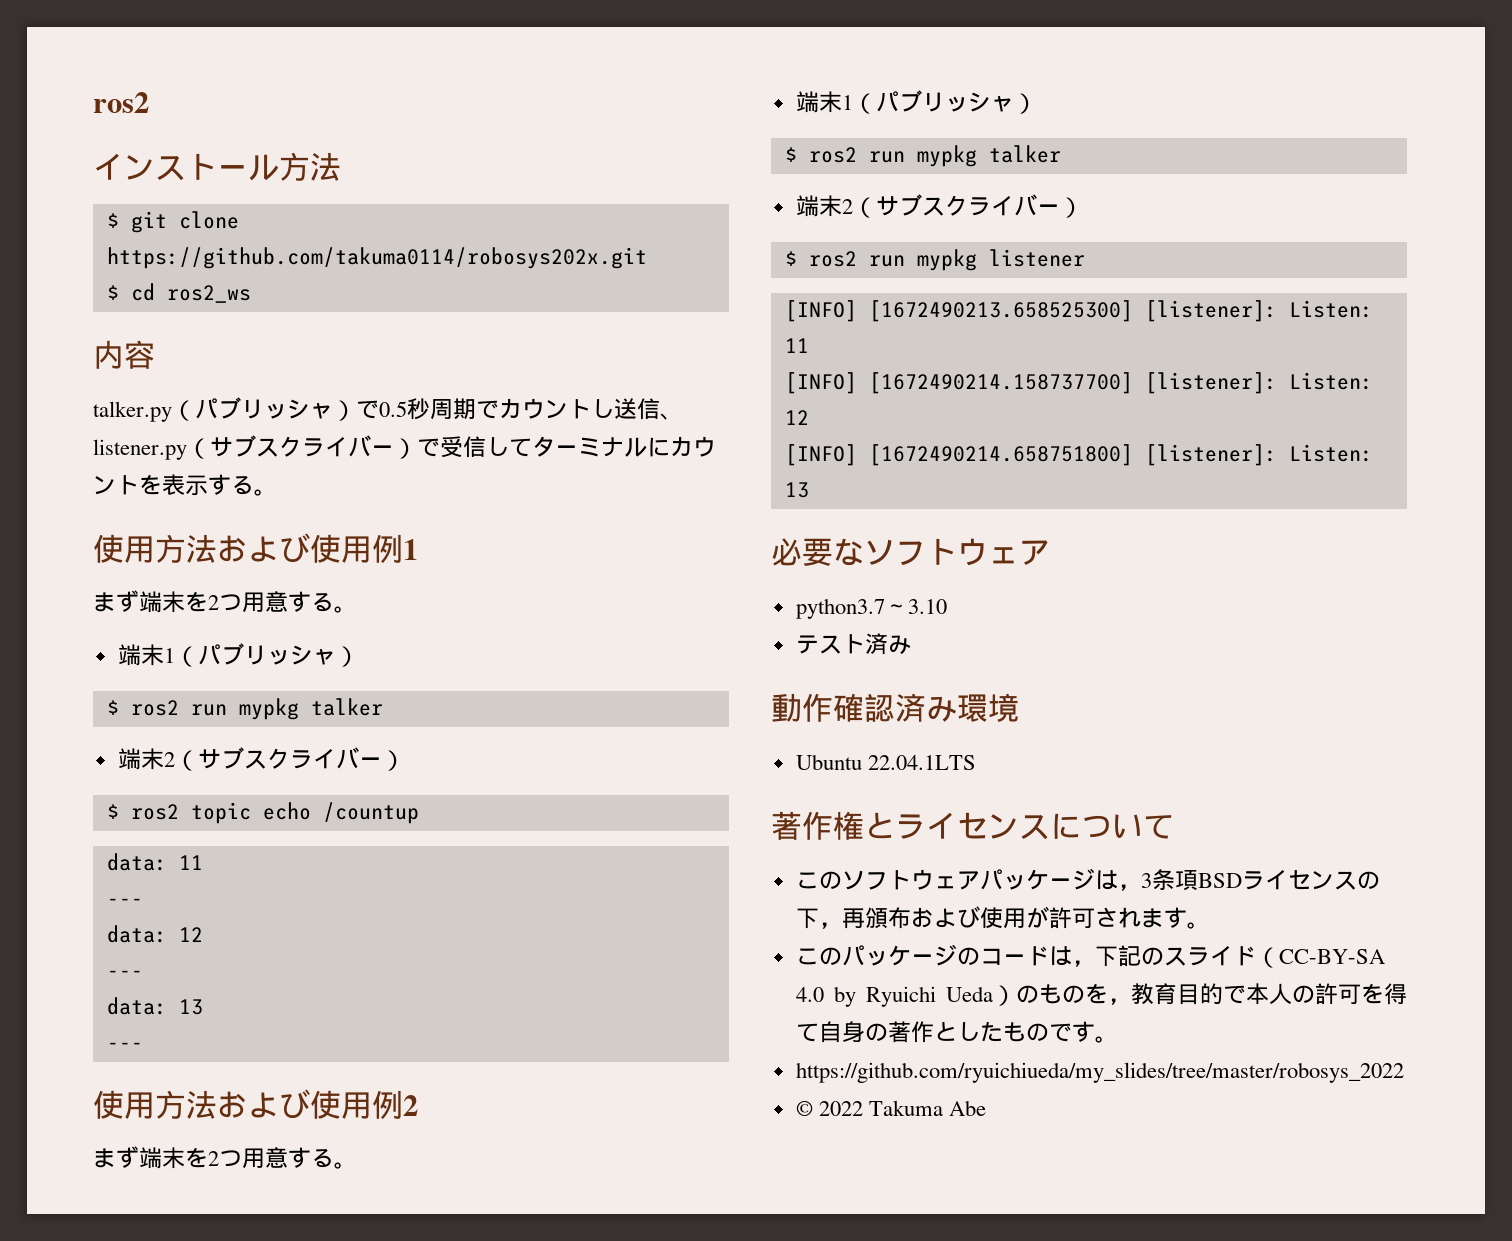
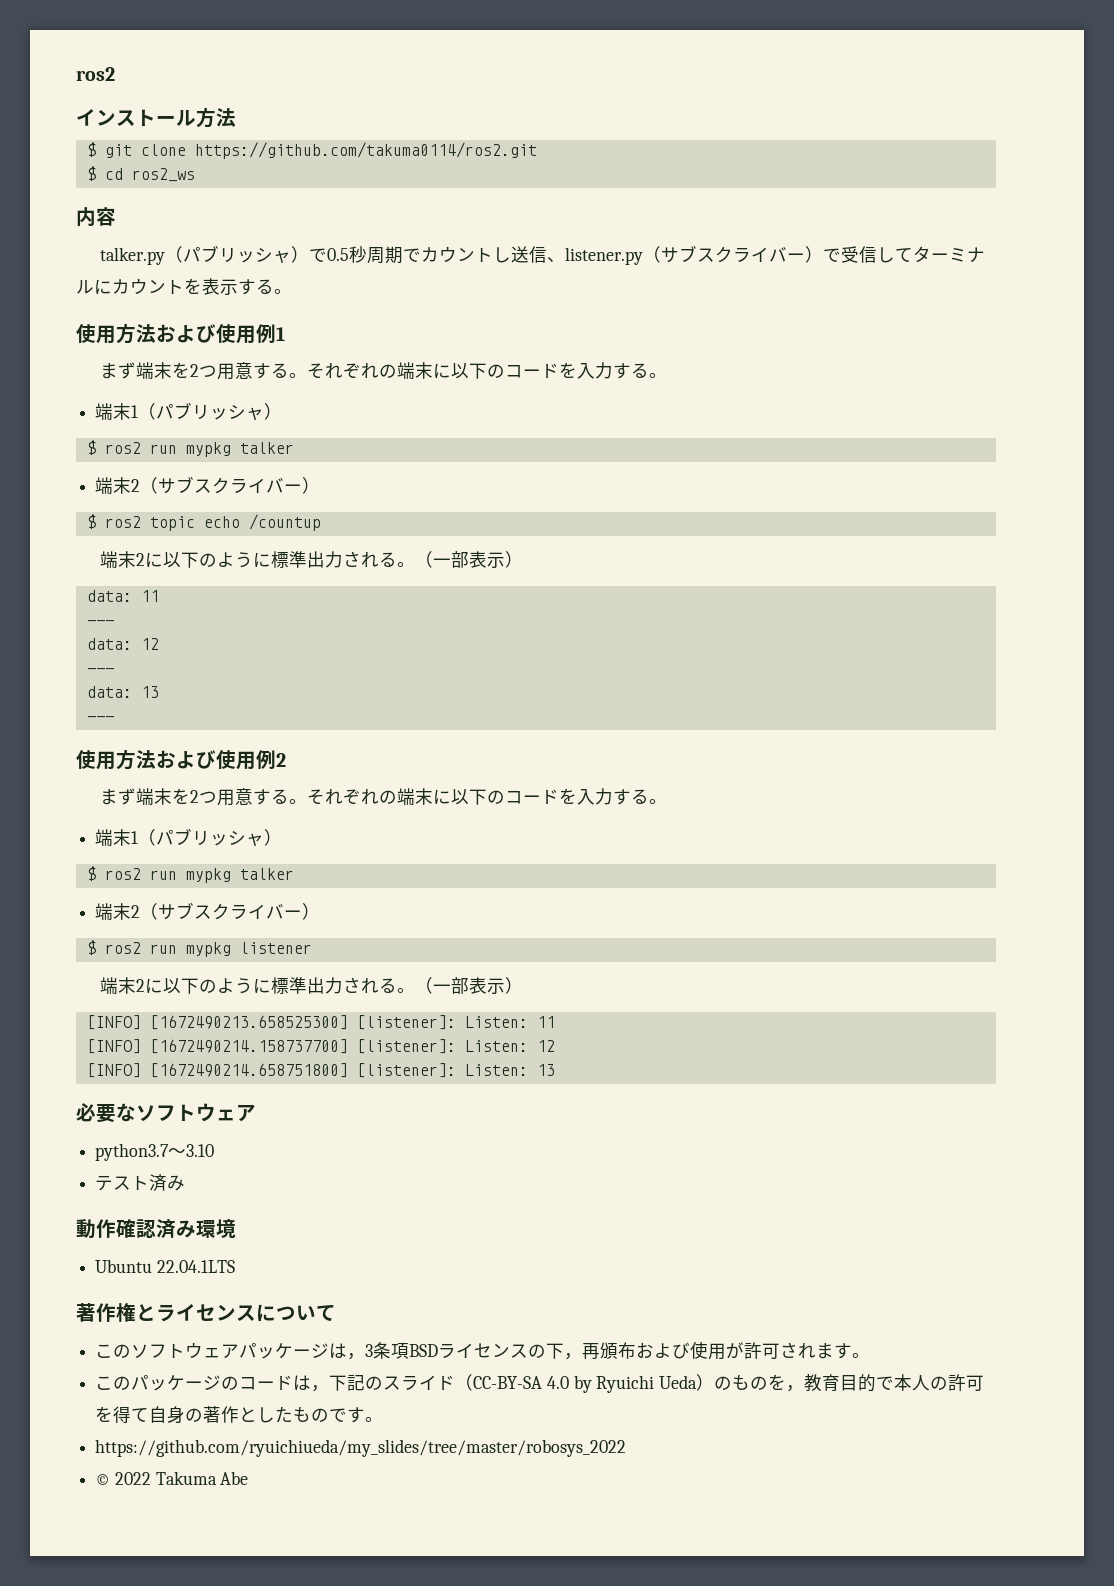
[106,247,647,269] https://github.com/takuma0114/robosys202x.git -> [194,142,537,159] https://github.com/takuma0114/ros2.git
(357, 609) none -> [306,362,667,379] それぞれの端末に以下のコードを入力する。
(419, 813) none -> [99,551,523,568] // 端末2に以下のように標準出力される。（一部表示）
(357, 1165) none -> [306,788,667,805] それぞれの端末に以下のコードを入力する。
(1085, 258) none -> [99,977,523,994] // 端末2に以下のように標準出力される。（一部表示）

